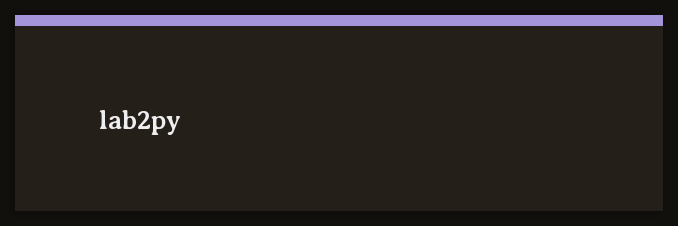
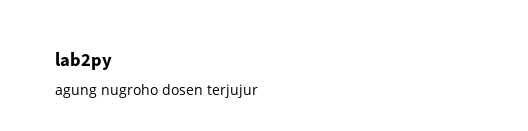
(181, 122) none -> [55,84,258,98] // agung nugroho dosen terjujur

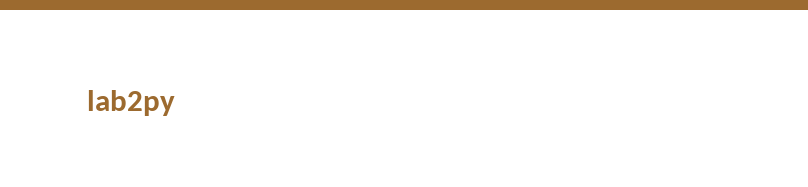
[55,84,258,98] // agung nugroho dosen terjujur -> (175, 103) none

